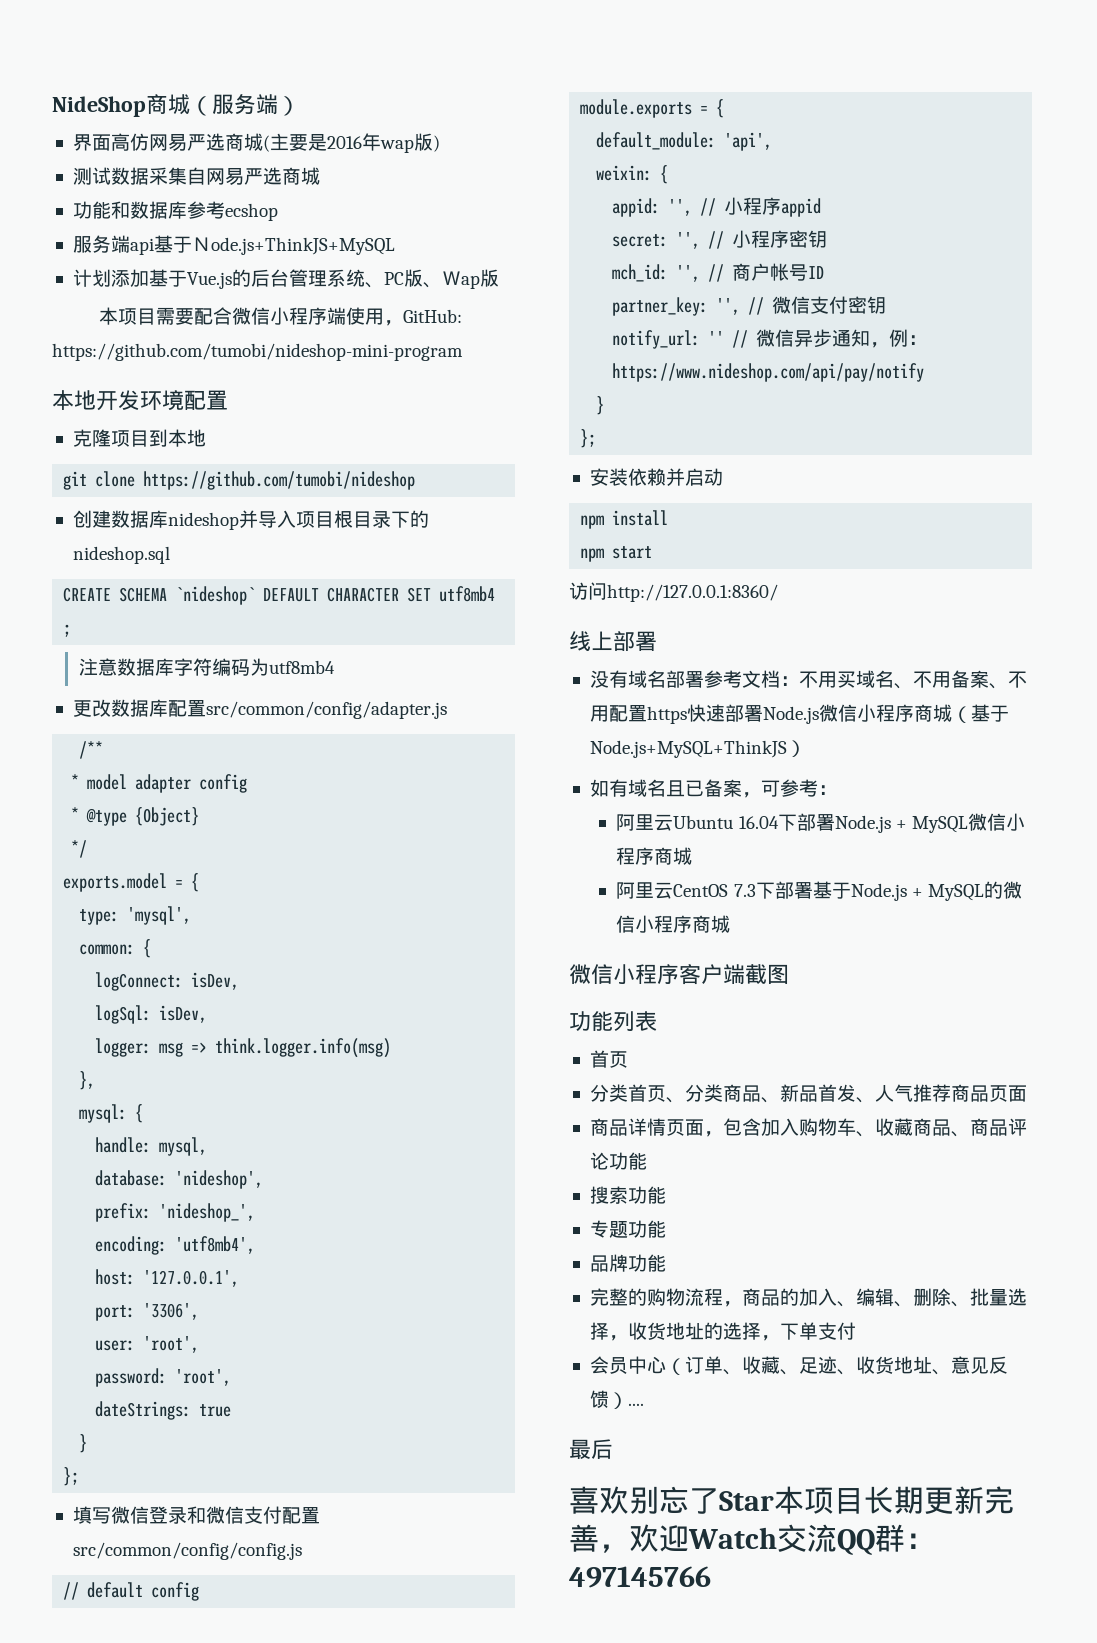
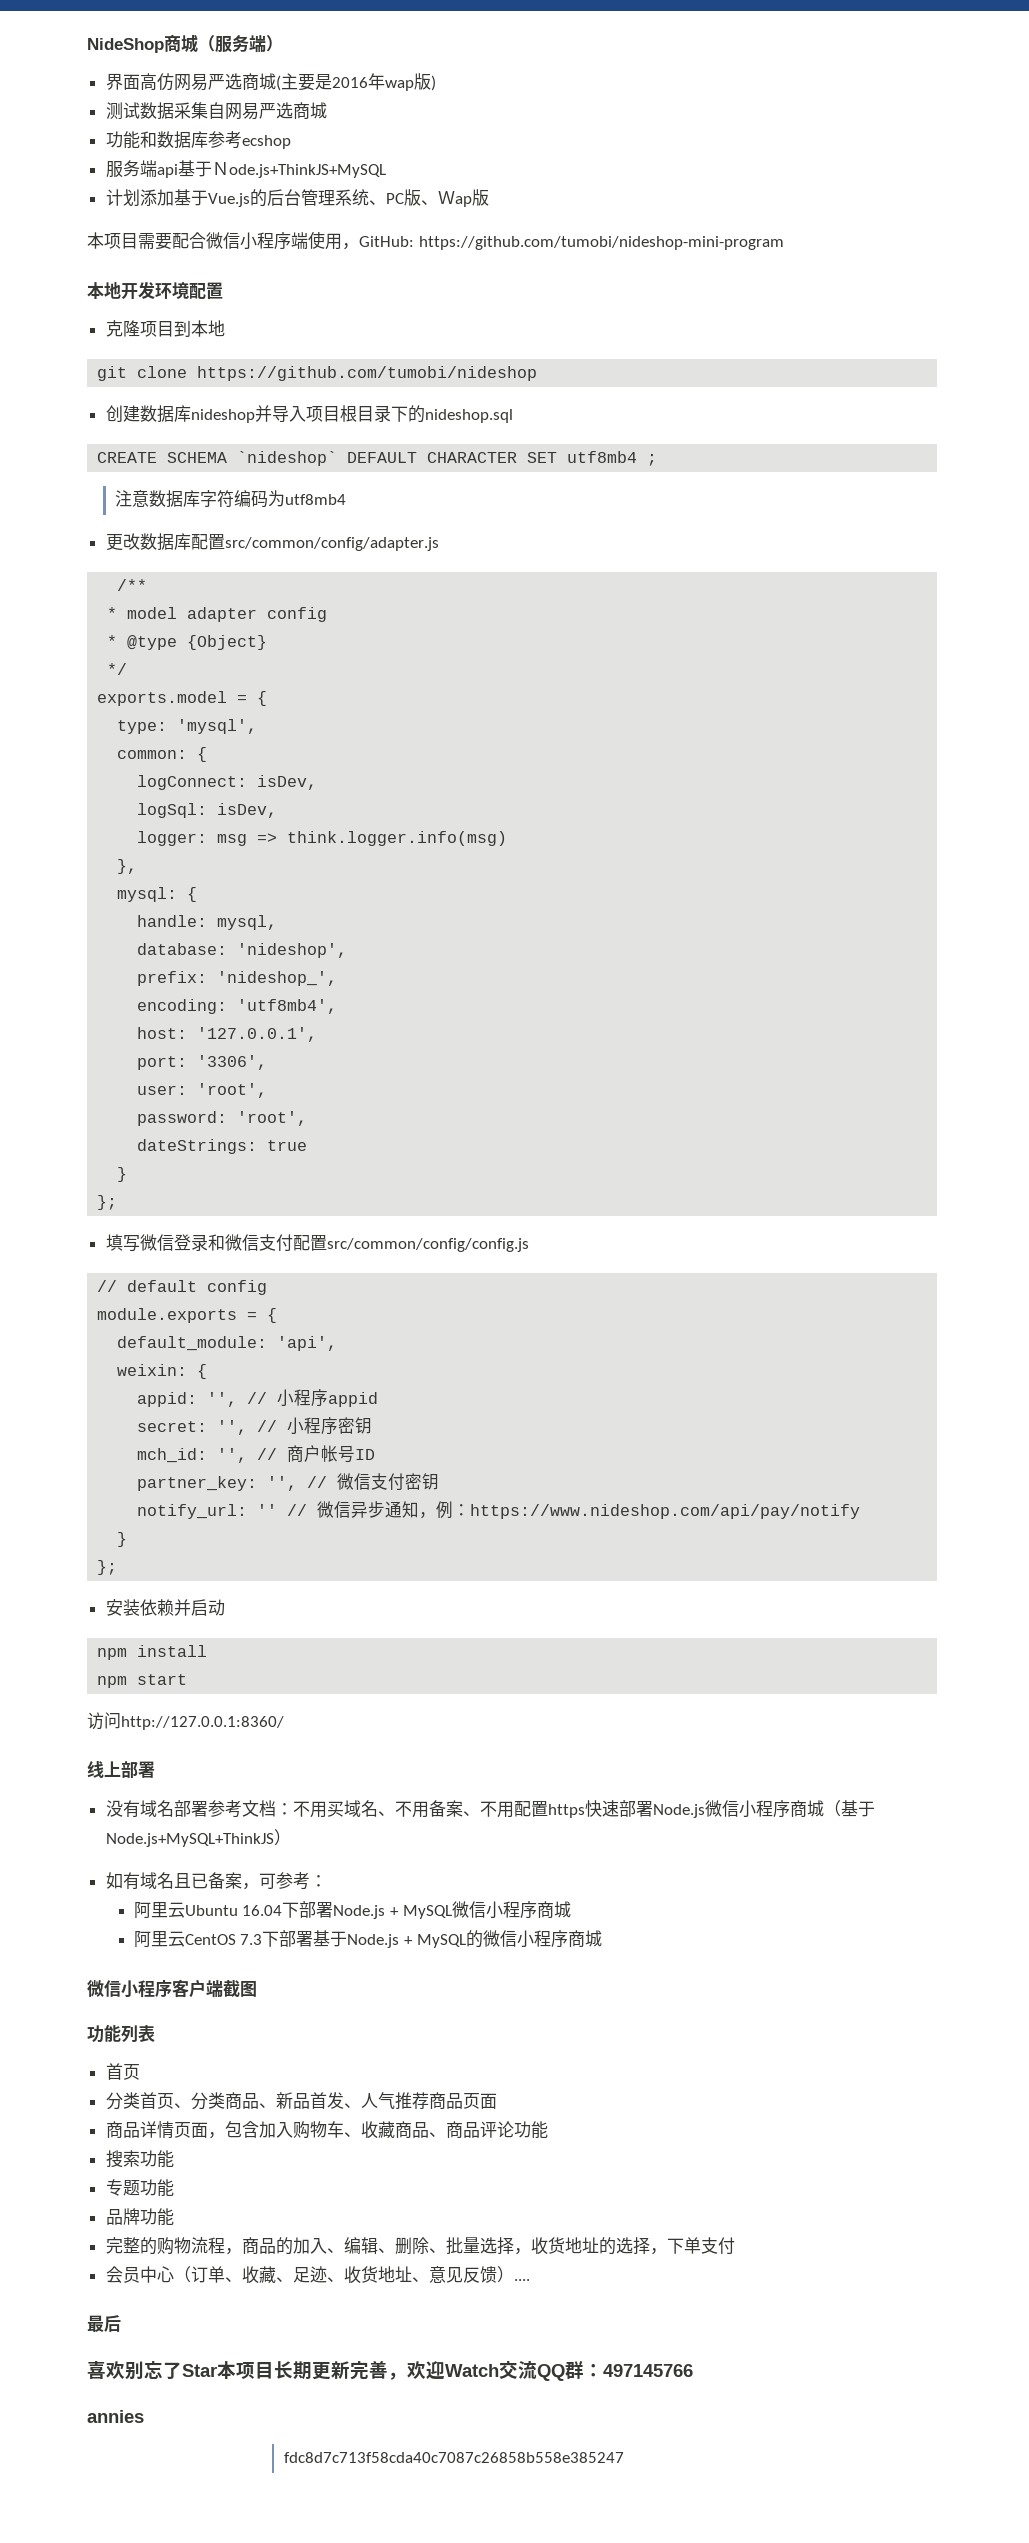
(711, 1577) none -> [87,2410,144,2423] [283,2452,624,2463] // annies // fdc8d7c713f58cda40c7087c26858b558e385247

